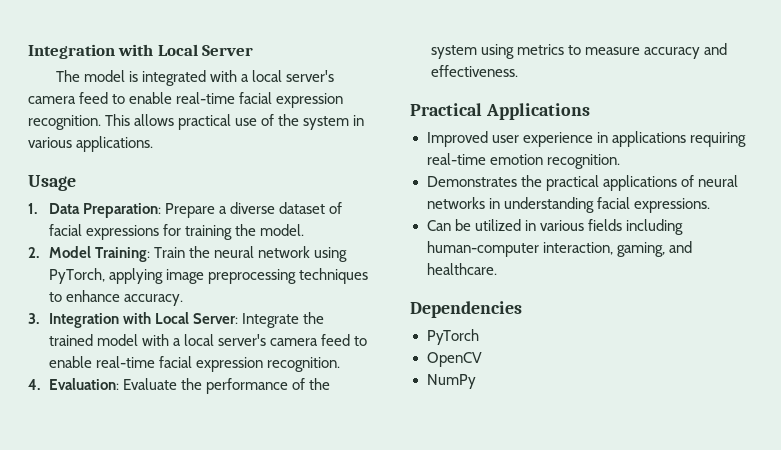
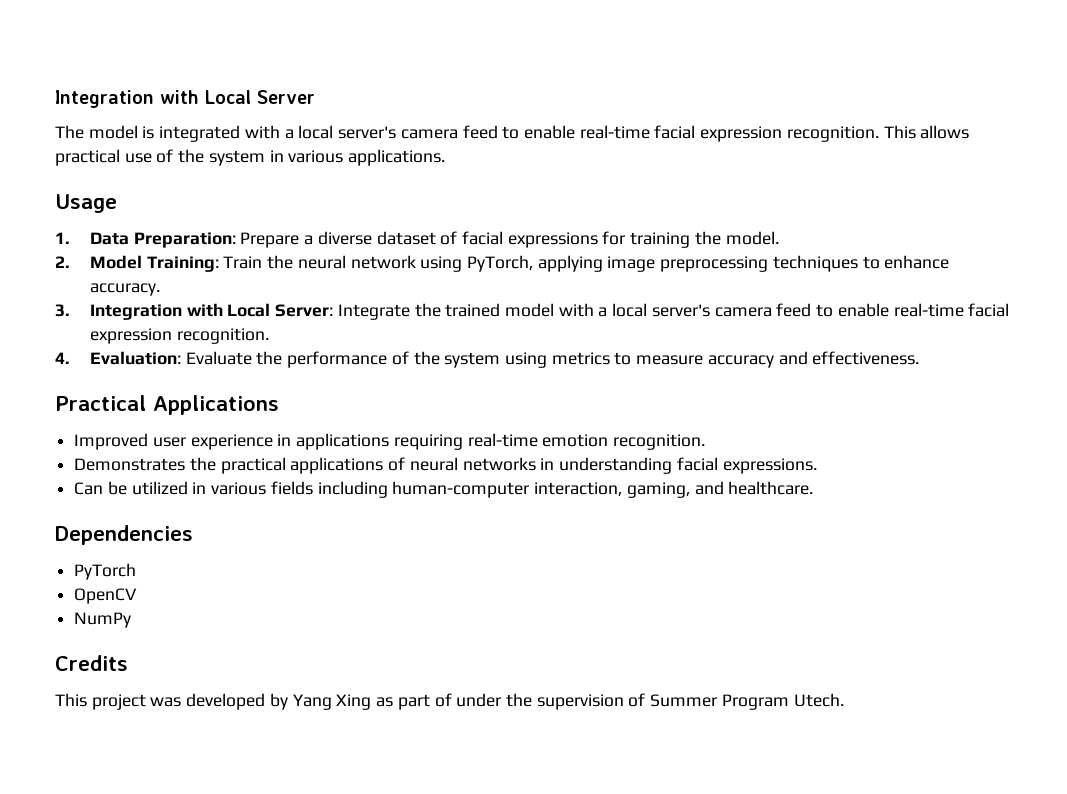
(476, 381) none -> [55,655,128,671] [55,693,844,710] // Credits // This project was developed by Yang Xing as part of under the supervision of Summer Program Utech.

